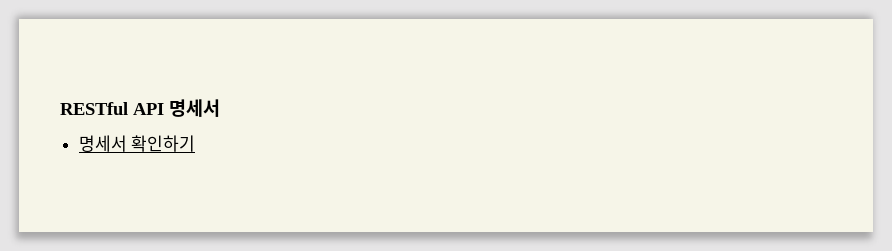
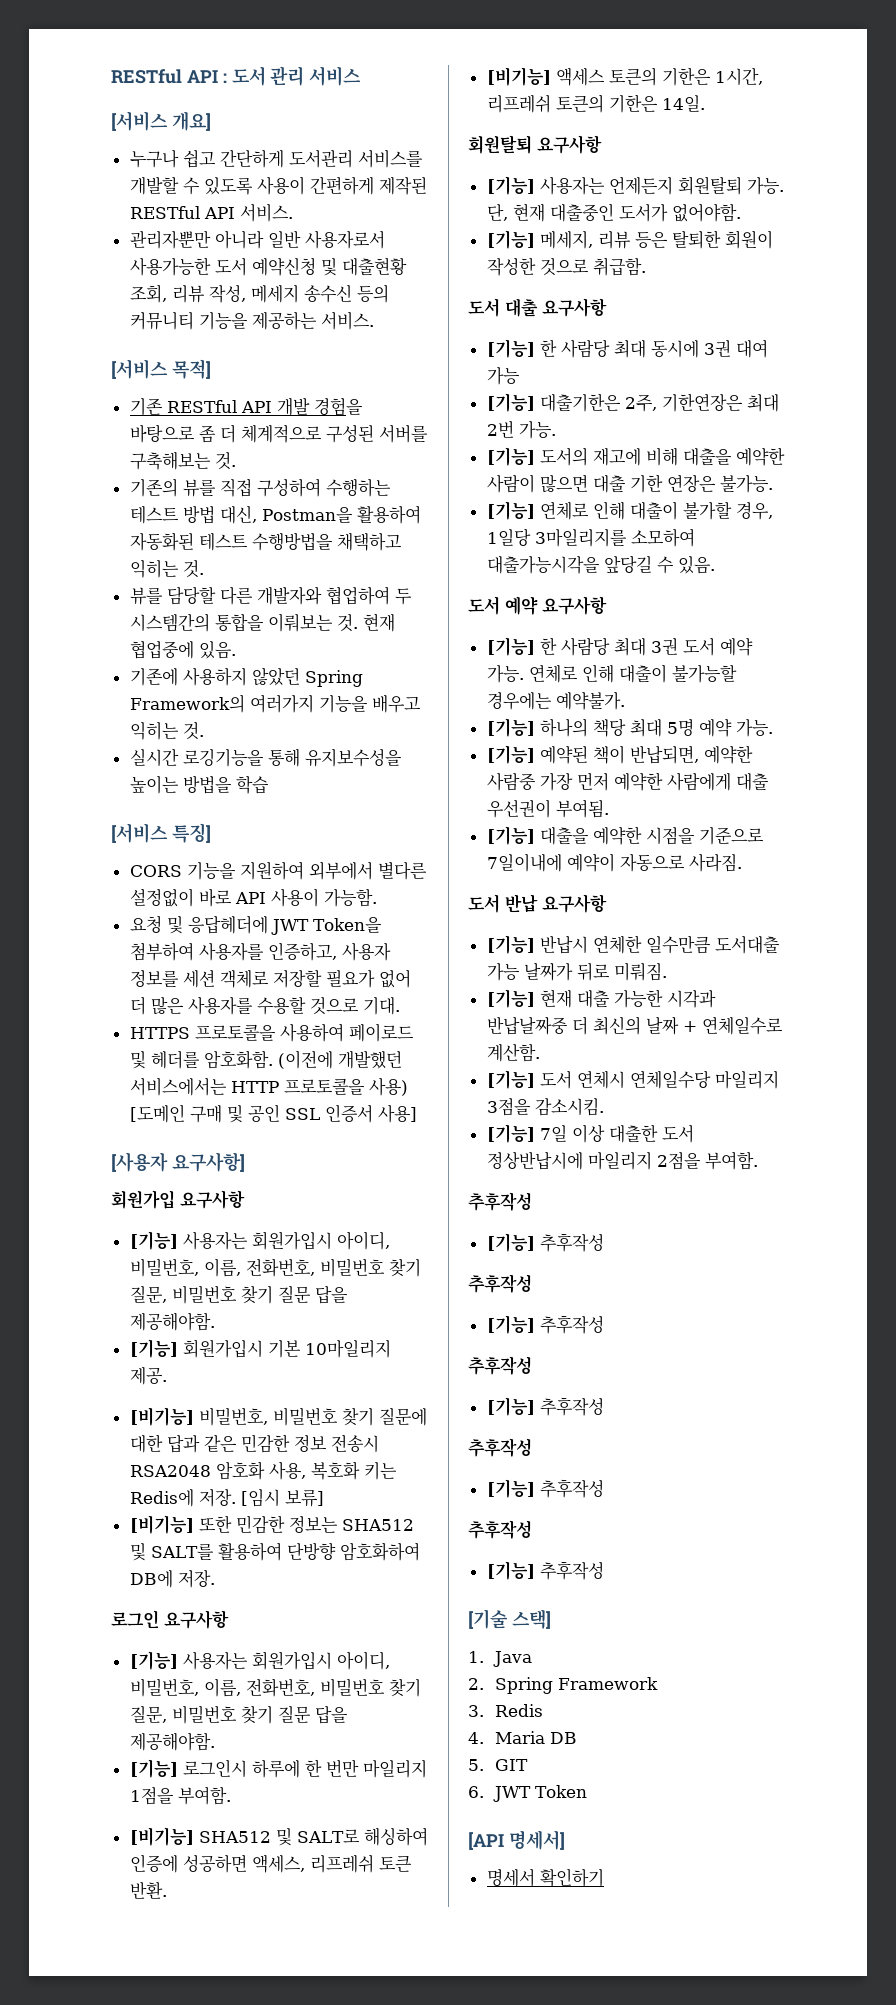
[60,99,220,117] RESTful API 명세서 -> [111,66,362,86] [111,111,211,131] [129,149,423,168] [129,176,427,195] [129,203,293,222] [129,230,385,249] [129,257,407,276] [129,284,389,303] [129,311,374,330] [111,359,211,379] [129,397,363,416] [129,424,428,443] [129,451,236,470] [129,478,391,497] [129,505,421,524] [129,532,402,551] [129,560,204,578] [129,586,412,605] [129,613,395,632] [129,641,236,659] [129,667,363,687] [129,694,421,713] [129,722,204,740] [129,748,402,767] [129,775,269,794] [111,823,211,843] [129,861,427,880] [129,888,377,907] [129,915,382,935] [129,942,391,961] [129,969,411,988] [129,996,400,1015] [129,1023,414,1042] [129,1050,402,1069] [129,1077,408,1096] [129,1104,417,1123] [111,1152,245,1172] [111,1190,245,1209] [129,1231,390,1250] [129,1258,421,1277] [129,1285,348,1304] [129,1312,215,1331] [129,1339,391,1358] [129,1366,167,1385] [129,1407,427,1426] [129,1434,379,1453] [129,1461,397,1480] [129,1489,324,1507] [129,1515,414,1534] [129,1542,420,1561] [129,1570,215,1588] [111,1610,229,1629] [129,1651,390,1670] [129,1678,421,1697] [129,1705,348,1724] [129,1732,215,1751] [129,1759,427,1778] [129,1786,231,1805] [129,1827,428,1846] [129,1854,412,1873] [129,1882,167,1899] [486,67,763,86] [486,94,705,113] [468,135,602,154] [486,176,784,195] [486,203,741,222] [486,230,773,249] [486,257,646,276] [468,298,607,317] [486,339,768,358] [486,367,520,385] [486,393,779,412] [486,420,556,439] [486,447,785,466] [486,474,773,493] [486,501,773,520] [486,528,695,547] [486,555,715,574] [468,596,607,615] [486,637,753,656] [486,664,737,683] [486,692,625,710] [486,718,773,737] [486,745,753,764] [486,772,769,791] [486,799,609,818] [486,826,764,845] [486,853,742,872] [468,894,607,913] [486,935,780,954] [486,962,667,981] [486,989,716,1008] [486,1016,783,1035] [486,1043,540,1062] [486,1070,779,1089] [486,1098,604,1116] [486,1124,694,1143] [486,1151,758,1170] [468,1192,532,1211] [486,1233,604,1252] [468,1274,532,1293] [486,1315,604,1334] [468,1356,532,1375] [486,1397,604,1416] [468,1438,532,1457] [486,1479,604,1498] [468,1520,532,1539] [486,1561,604,1580] [468,1609,551,1629] [468,1651,532,1667] [468,1677,658,1694] [468,1704,543,1717] [468,1731,577,1744] [468,1759,528,1771] [468,1785,587,1802] [468,1830,565,1850] RESTful API : 도서 관리 서비스 // [서비스 개요] // 누구나 쉽고 간단하게 도서관리 서비스를 개발할 수 있도록 사용이 간편하게 제작된 RESTful API 서비스. // 관리자뿐만 아니라 일반 사용자로서 사용가능한 도서 예약신청 및 대출현황 조회, 리뷰 작성, 메세지 송수신 등의 커뮤니티 기능을 제공하는 서비스. // [서비스 목적] // 기존 RESTful API 개발 경험을 바탕으로 좀 더 체계적으로 구성된 서버를 구축해보는 것. // 기존의 뷰를 직접 구성하여 수행하는 테스트 방법 대신, Postman을 활용하여 자동화된 테스트 수행방법을 채택하고 익히는 것. // 뷰를 담당할 다른 개발자와 협업하여 두 시스템간의 통합을 이뤄보는 것. 현재 협업중에 있음. // 기존에 사용하지 않았던 Spring Framework의 여러가지 기능을 배우고 익히는 것. // 실시간 로깅기능을 통해 유지보수성을 높이는 방법을 학습 // [서비스 특징] // CORS 기능을 지원하여 외부에서 별다른 설정없이 바로 API 사용이 가능함. // 요청 및 응답헤더에 JWT Token을 첨부하여 사용자를 인증하고, 사용자 정보를 세션 객체로 저장할 필요가 없어 더 많은 사용자를 수용할 것으로 기대. // HTTPS 프로토콜을 사용하여 페이로드 및 헤더를 암호화함. (이전에 개발했던 서비스에서는 HTTP 프로토콜을 사용) [도메인 구매 및 공인 SSL 인증서 사용] // [사용자 요구사항] // 회원가입 요구사항 // [기능] 사용자는 회원가입시 아이디, 비밀번호, 이름, 전화번호, 비밀번호 찾기 질문, 비밀번호 찾기 질문 답을 제공해야함. // [기능] 회원가입시 기본 10마일리지 제공. // [비기능] 비밀번호, 비밀번호 찾기 질문에 대한 답과 같은 민감한 정보 전송시 RSA2048 암호화 사용, 복호화 키는 Redis에 저장. [임시 보류] // [비기능] 또한 민감한 정보는 SHA512 및 SALT를 활용하여 단방향 암호화하여 DB에 저장. // 로그인 요구사항 // [기능] 사용자는 회원가입시 아이디, 비밀번호, 이름, 전화번호, 비밀번호 찾기 질문, 비밀번호 찾기 질문 답을 제공해야함. // [기능] 로그인시 하루에 한 번만 마일리지 1점을 부여함. // [비기능] SHA512 및 SALT로 해싱하여 인증에 성공하면 액세스, 리프레쉬 토큰 반환. // [비기능] 액세스 토큰의 기한은 1시간, 리프레쉬 토큰의 기한은 14일. // 회원탈퇴 요구사항 // [기능] 사용자는 언제든지 회원탈퇴 가능. 단, 현재 대출중인 도서가 없어야함. // [기능] 메세지, 리뷰 등은 탈퇴한 회원이 작성한 것으로 취급함. // 도서 대출 요구사항 // [기능] 한 사람당 최대 동시에 3권 대여 가능 // [기능] 대출기한은 2주, 기한연장은 최대 2번 가능. // [기능] 도서의 재고에 비해 대출을 예약한 사람이 많으면 대출 기한 연장은 불가능. // [기능] 연체로 인해 대출이 불가할 경우, 1일당 3마일리지를 소모하여 대출가능시각을 앞당길 수 있음. // 도서 예약 요구사항 // [기능] 한 사람당 최대 3권 도서 예약 가능. 연체로 인해 대출이 불가능할 경우에는 예약불가. // [기능] 하나의 책당 최대 5명 예약 가능. // [기능] 예약된 책이 반납되면, 예약한 사람중 가장 먼저 예약한 사람에게 대출 우선권이 부여됨. // [기능] 대출을 예약한 시점을 기준으로 7일이내에 예약이 자동으로 사라짐. // 도서 반납 요구사항 // [기능] 반납시 연체한 일수만큼 도서대출 가능 날짜가 뒤로 미뤄짐. // [기능] 현재 대출 가능한 시각과 반납날짜중 더 최신의 날짜 + 연체일수로 계산함. // [기능] 도서 연체시 연체일수당 마일리지 3점을 감소시킴. // [기능] 7일 이상 대출한 도서 정상반납시에 마일리지 2점을 부여함. // 추후작성 // [기능] 추후작성 // 추후작성 // [기능] 추후작성 // 추후작성 // [기능] 추후작성 // 추후작성 // [기능] 추후작성 // 추후작성 // [기능] 추후작성 // [기술 스택] // 1. Java // 2. Spring Framework // 3. Redis // 4. Maria DB // 5. GIT // 6. JWT Token // [API 명세서]

